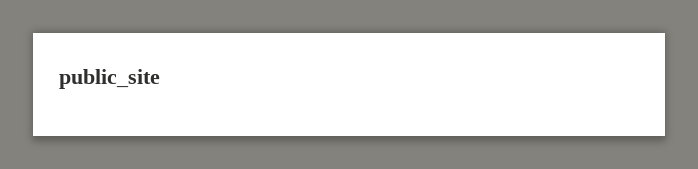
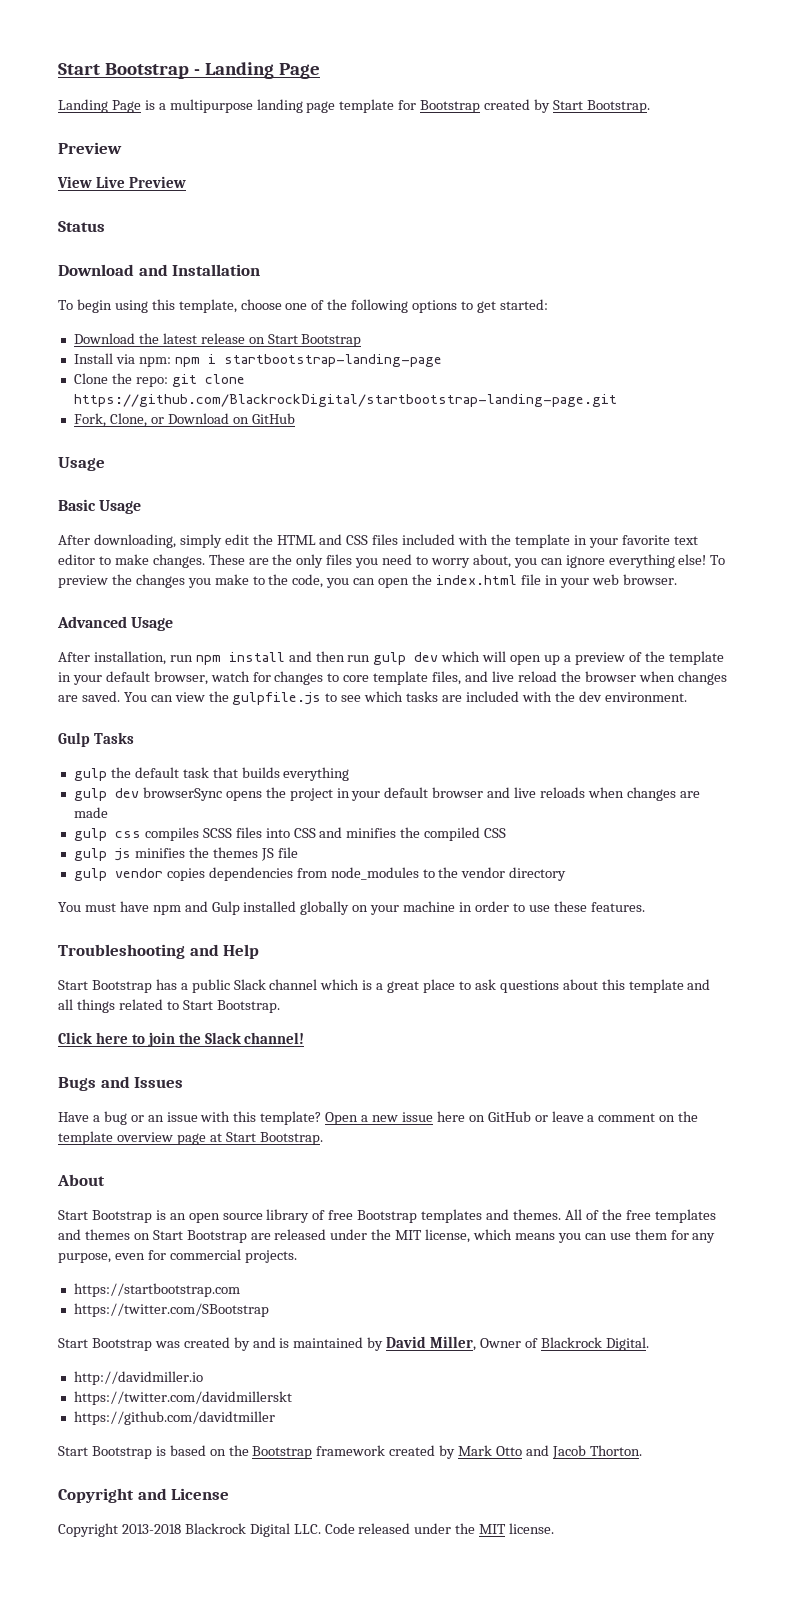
[59,69,160,89] public_site -> [58,62,320,79] [58,99,650,113] [58,142,122,154] [57,176,186,188] [58,221,105,232] [58,264,261,276] [58,299,548,313] [73,333,362,347] [73,353,442,367] [73,373,245,387] [73,394,617,407] [73,413,295,427] [58,457,105,471] [58,499,142,514] [58,534,698,548] [58,554,726,568] [58,574,677,588] [57,616,174,631] [58,651,724,665] [58,671,727,685] [58,691,687,705] [58,732,134,747] [73,767,350,781] [73,787,700,801] [73,807,108,818] [73,827,507,841] [73,847,298,861] [73,867,567,881] [58,901,645,915] [58,944,260,959] [58,979,711,993] [58,999,280,1013] [58,1032,305,1047] [58,1076,184,1091] [58,1111,699,1125] [58,1131,323,1145] [57,1174,105,1186] [58,1209,716,1223] [58,1229,716,1243] [58,1249,297,1263] [73,1283,240,1297] [73,1303,269,1317] [58,1336,649,1351] [73,1371,203,1385] [73,1391,292,1405] [73,1411,275,1425] [58,1445,642,1459] [58,1488,230,1503] [58,1523,555,1537] Start Bootstrap - Landing Page // Landing Page is a multipurpose landing page template for Bootstrap created by Start Bootstrap. // Preview // View Live Preview // Status // Download and Installation // To begin using this template, choose one of the following options to get started: // Download the latest release on Start Bootstrap // Install via npm: npm i startbootstrap-landing-page // Clone the repo: git clone https://github.com/BlackrockDigital/startbootstrap-landing-page.git // Fork, Clone, or Download on GitHub // Usage // Basic Usage // After downloading, simply edit the HTML and CSS files included with the template in your favorite text editor to make changes. These are the only files you need to worry about, you can ignore everything else! To preview the changes you make to the code, you can open the index.html file in your web browser. // Advanced Usage // After installation, run npm install and then run gulp dev which will open up a preview of the template in your default browser, watch for changes to core template files, and live reload the browser when changes are saved. You can view the gulpfile.js to see which tasks are included with the dev environment. // Gulp Tasks // gulp the default task that builds everything // gulp dev browserSync opens the project in your default browser and live reloads when changes are made // gulp css compiles SCSS files into CSS and minifies the compiled CSS // gulp js minifies the themes JS file // gulp vendor copies dependencies from node_modules to the vendor directory // You must have npm and Gulp installed globally on your machine in order to use these features. // Troubleshooting and Help // Start Bootstrap has a public Slack channel which is a great place to ask questions about this template and all things related to Start Bootstrap. // Click here to join the Slack channel! // Bugs and Issues // Have a bug or an issue with this template? Open a new issue here on GitHub or leave a comment on the template overview page at Start Bootstrap. // About // Start Bootstrap is an open source library of free Bootstrap templates and themes. All of the free templates and themes on Start Bootstrap are released under the MIT license, which means you can use them for any purpose, even for commercial projects. // https://startbootstrap.com // https://twitter.com/SBootstrap // Start Bootstrap was created by and is maintained by David Miller, Owner of Blackrock Digital. // http://davidmiller.io // https://twitter.com/davidmillerskt // https://github.com/davidtmiller // Start Bootstrap is based on the Bootstrap framework created by Mark Otto and Jacob Thorton. // Copyright and License // Copyright 2013-2018 Blackrock Digital LLC. Code released under the MIT license.

